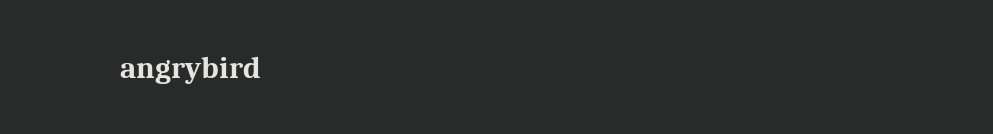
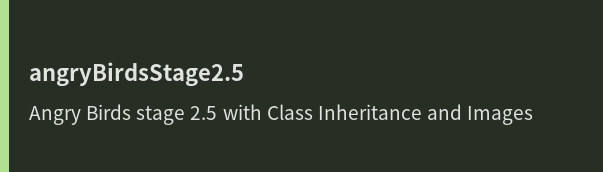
[120,56,261,84] angrybird -> [29,62,244,87] [29,104,534,125] angryBirdsStage2.5 // Angry Birds stage 2.5 with Class Inheritance and Images

